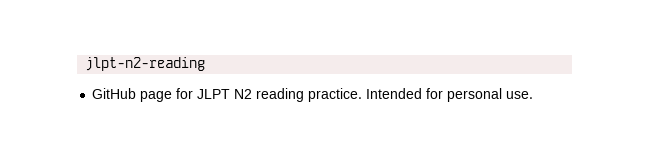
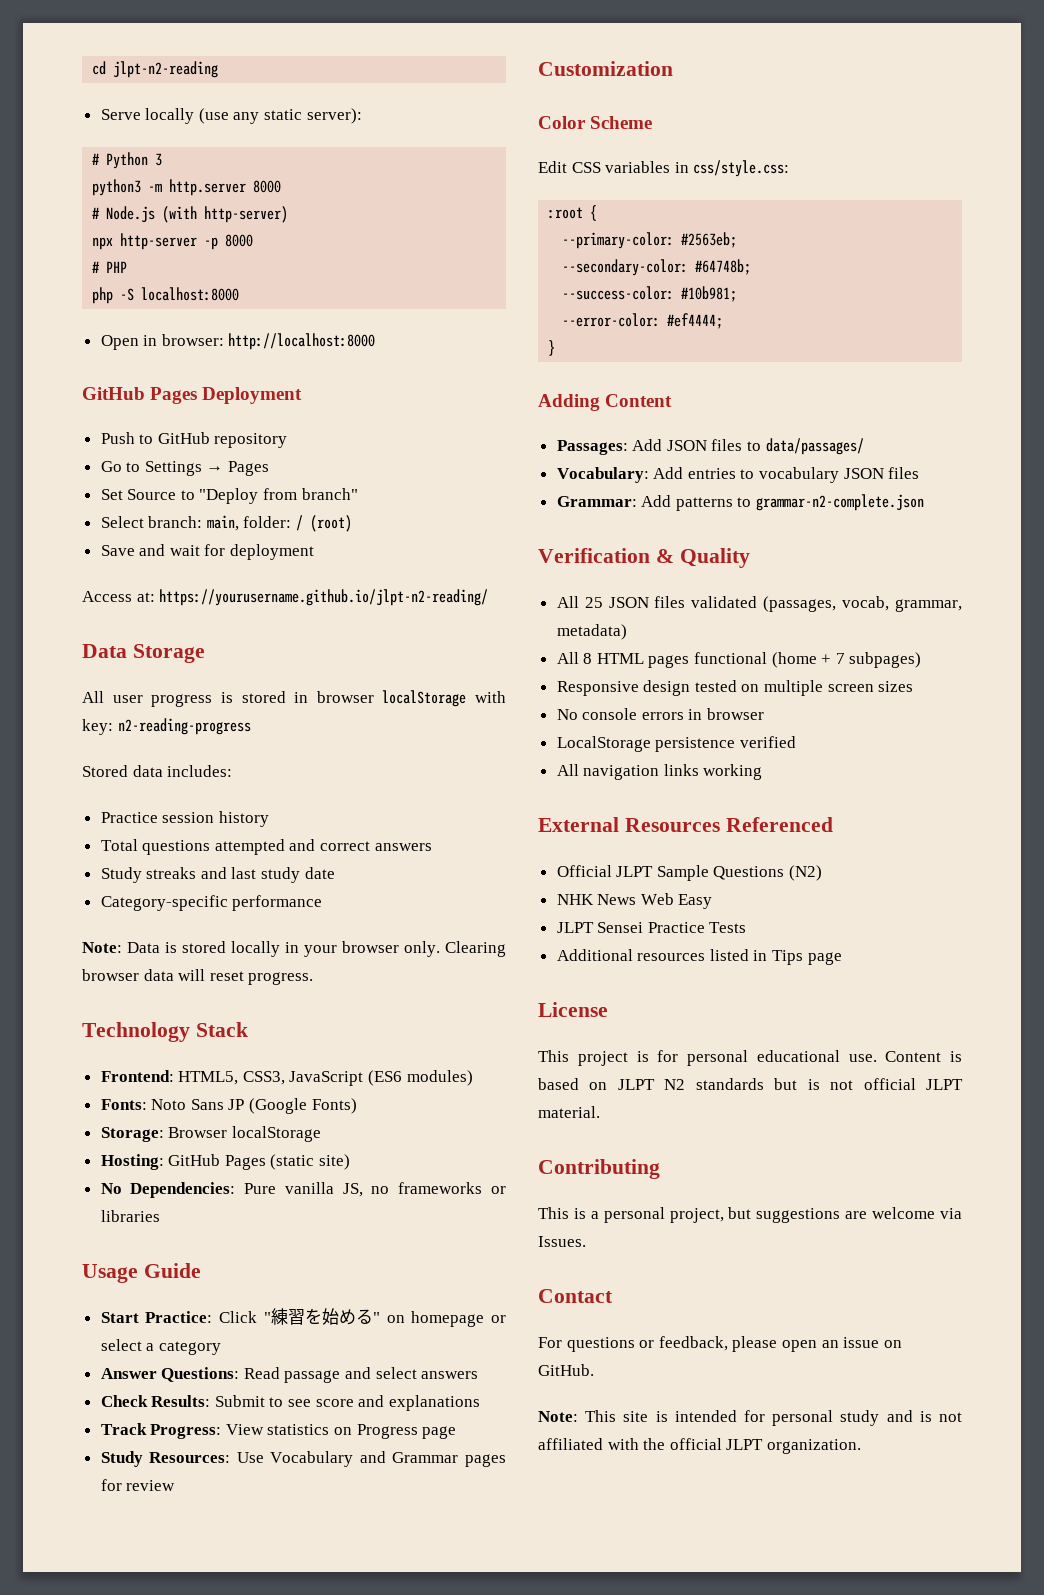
(85, 64) none -> [92,61,107,75] cd
[92,88,534,102] GitHub page for JLPT N2 reading practice. Intended for personal use. -> [100,108,362,124] [92,152,163,169] [92,179,282,196] [92,206,289,223] [92,233,254,250] [92,261,128,273] [92,287,240,304] [100,333,376,350] [82,387,303,404] [100,432,288,448] [100,461,270,476] [100,488,358,504] [100,515,353,532] [100,544,315,560] [82,589,489,606] [82,644,205,663] [82,690,506,707] [82,718,251,735] [82,765,233,777] [100,811,269,827] [100,839,432,855] [100,867,335,883] [100,895,323,911] [82,941,506,957] [82,969,314,985] [82,1022,248,1042] [100,1070,473,1086] [100,1098,357,1114] [100,1126,321,1142] [100,1154,351,1170] [100,1182,507,1198] [100,1210,160,1222] [82,1263,201,1283] [100,1308,506,1327] [100,1339,221,1355] [100,1367,479,1383] [100,1395,480,1411] [100,1423,457,1439] [100,1451,507,1467] [100,1479,176,1491] [538,61,673,76] [538,116,653,129] [538,160,790,177] [548,205,598,221] [562,232,738,249] [562,259,752,276] [562,286,738,302] [562,313,724,329] [548,340,556,356] [538,394,673,411] [556,438,864,455] [556,467,920,483] [556,494,925,511] [538,548,750,568] [556,596,962,612] [556,624,627,640] [556,652,922,668] [556,680,914,696] [556,708,765,720] [556,736,796,752] [556,764,763,780] [538,817,833,832] [556,865,823,881] [556,893,713,909] [556,922,747,933] [556,949,842,965] [538,1002,608,1017] [538,1050,962,1066] [538,1078,963,1090] [538,1106,600,1118] [538,1159,660,1179] [538,1207,962,1223] [538,1236,586,1247] [538,1289,613,1303] [538,1336,902,1352] [538,1364,594,1376] [538,1410,962,1426] [538,1438,861,1454] Serve locally (use any static server): // # Python 3 // python3 -m http.server 8000 // # Node.js (with http-server) // npx http-server -p 8000 // # PHP // php -S localhost:8000 // Open in browser: http://localhost:8000 // GitHub Pages Deployment // Push to GitHub repository // Go to Settings → Pages // Set Source to "Deploy from branch" // Select branch: main, folder: / (root) // Save and wait for deployment // Access at: https://yourusername.github.io/jlpt-n2-reading/ // Data Storage // All user progress is stored in browser localStorage with key: n2-reading-progress // Stored data includes: // Practice session history // Total questions attempted and correct answers // Study streaks and last study date // Category-specific performance // Note: Data is stored locally in your browser only. Clearing browser data will reset progress. // Technology Stack // Frontend: HTML5, CSS3, JavaScript (ES6 modules) // Fonts: Noto Sans JP (Google Fonts) // Storage: Browser localStorage // Hosting: GitHub Pages (static site) // No Dependencies: Pure vanilla JS, no frameworks or libraries // Usage Guide // Start Practice: Click "練習を始める" on homepage or select a category // Answer Questions: Read passage and select answers // Check Results: Submit to see score and explanations // Track Progress: View statistics on Progress page // Study Resources: Use Vocabulary and Grammar pages for review // Customization // Color Scheme // Edit CSS variables in css/style.css: // :root { // --primary-color: #2563eb; // --secondary-color: #64748b; // --success-color: #10b981; // --error-color: #ef4444; // } // Adding Content // Passages: Add JSON files to data/passages/ // Vocabulary: Add entries to vocabulary JSON files // Grammar: Add patterns to grammar-n2-complete.json // Verification & Quality // All 25 JSON files validated (passages, vocab, grammar, metadata) // All 8 HTML pages functional (home + 7 subpages) // Responsive design tested on multiple screen sizes // No console errors in browser // LocalStorage persistence verified // All navigation links working // External Resources Referenced // Official JLPT Sample Questions (N2) // NHK News Web Easy // JLPT Sensei Practice Tests // Additional resources listed in Tips page // License // This project is for personal educational use. Content is based on JLPT N2 standards but is not official JLPT material. // Contributing // This is a personal project, but suggestions are welcome via Issues. // Contact // For questions or feedback, please open an issue on GitHub. // Note: This site is intended for personal study and is not affiliated with the official JLPT organization.

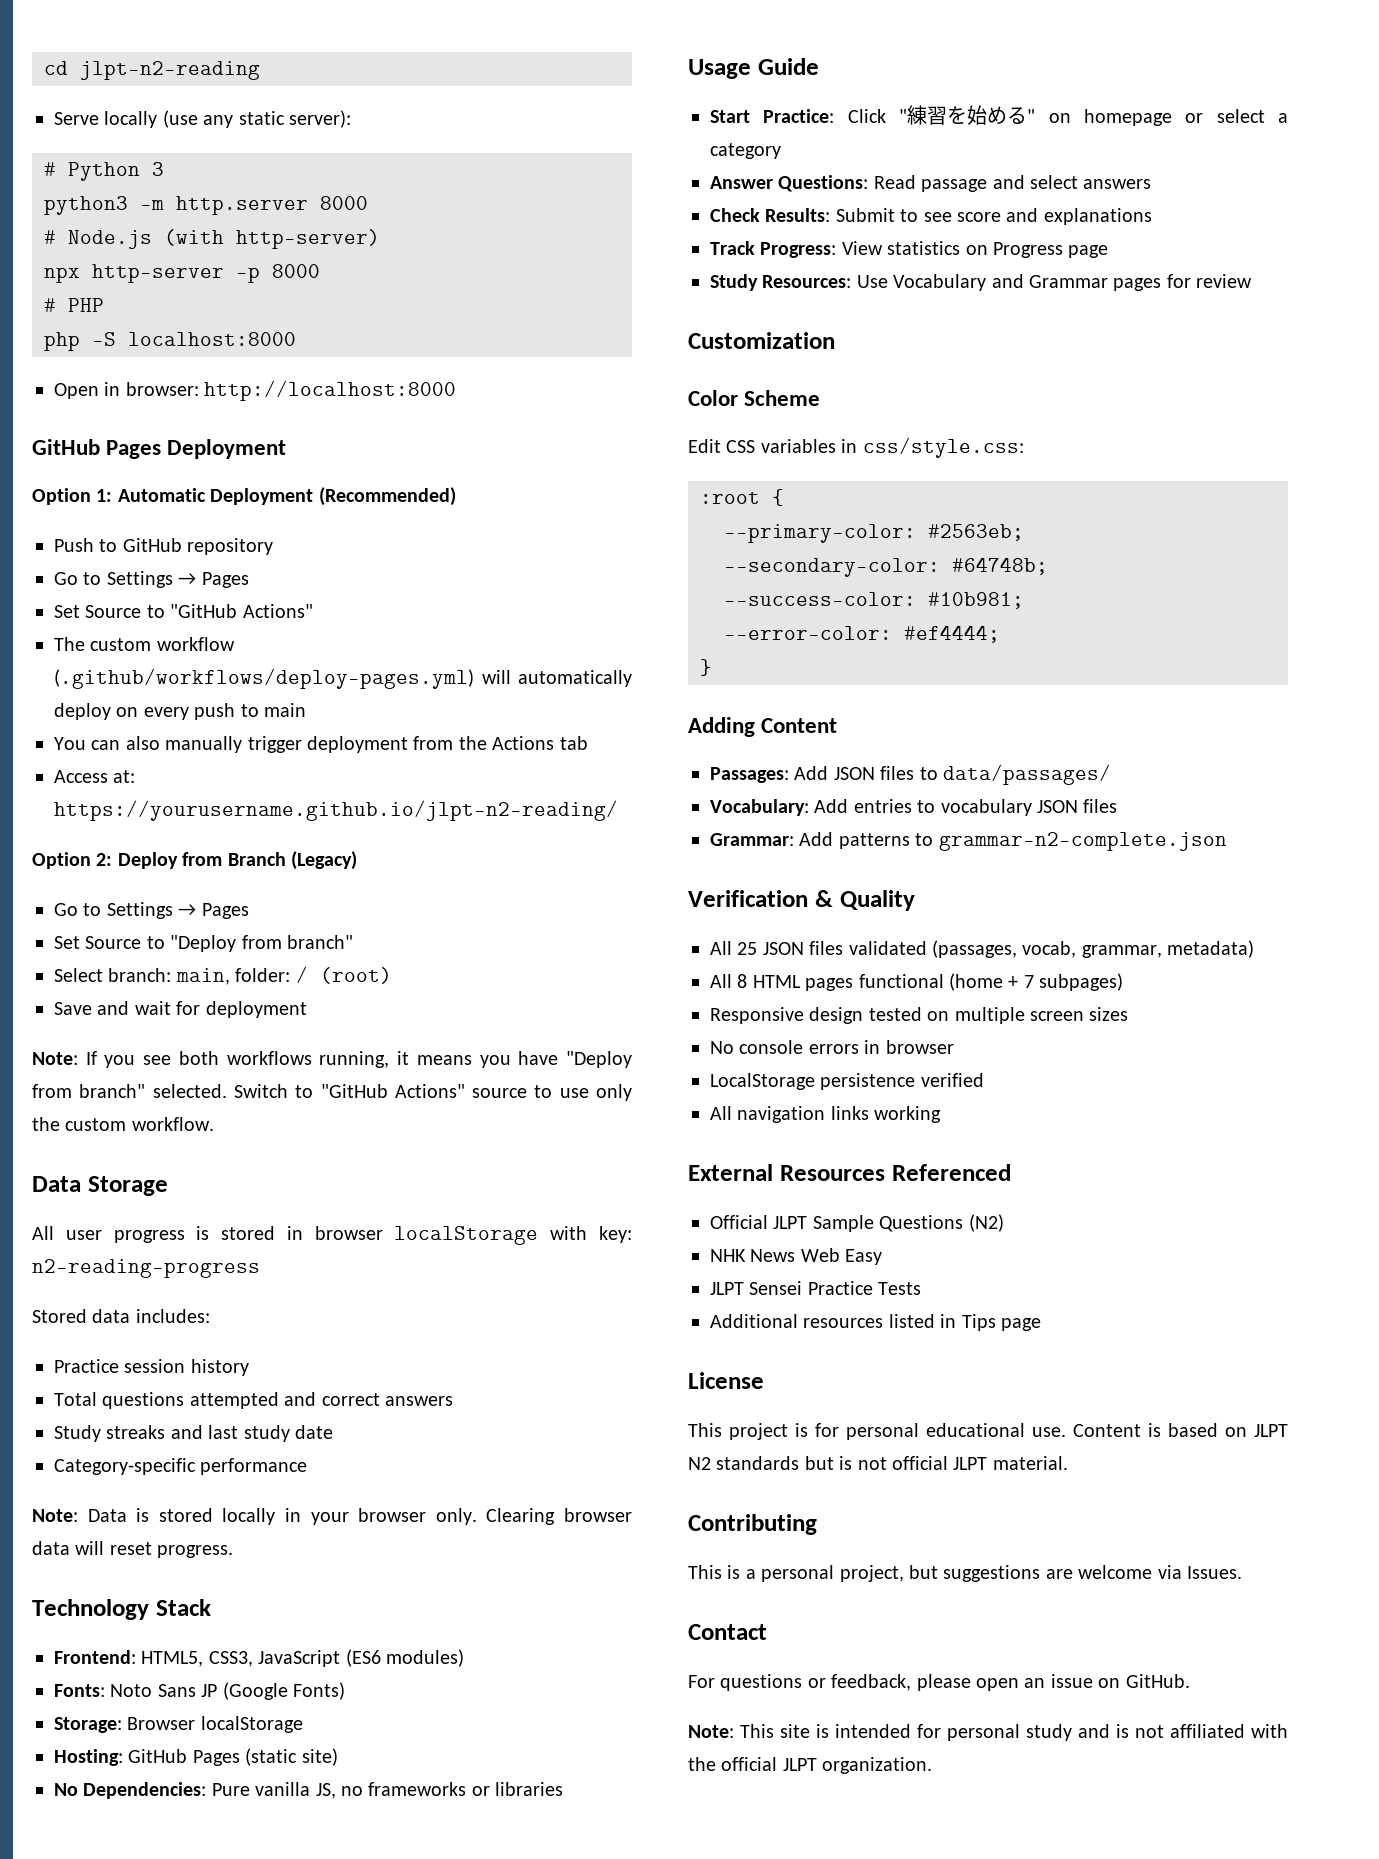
(303, 395) none -> [32,487,456,506] // Option 1: Automatic Deployment (Recommended)
(270, 468) none -> [54,604,313,618] [54,637,235,651] [54,668,632,689] [54,703,306,720] [54,736,588,753] [54,770,136,783] [54,800,618,821] [32,851,357,870] [54,902,249,919] // Set Source to "GitHub Actions" // The custom workflow (.github/workflows/deploy-pages.yml) will automatically deploy on every push to main // You can also manually trigger deployment from the Actions tab // Access at: https://yourusername.github.io/jlpt-n2-reading/ // Option 2: Deploy from Branch (Legacy) // Go to Settings → Pages
[82,589,489,606] Access at: https://yourusername.github.io/jlpt-n2-reading/ -> [32,1051,633,1068] [32,1084,632,1101] [32,1117,214,1131] Note: If you see both workflows running, it means you have "Deploy from branch" selected. Switch to "GitHub Actions" source to use only the custom workflow.

